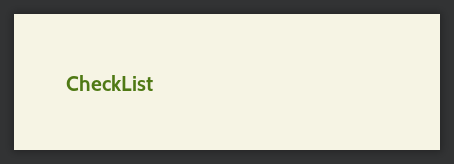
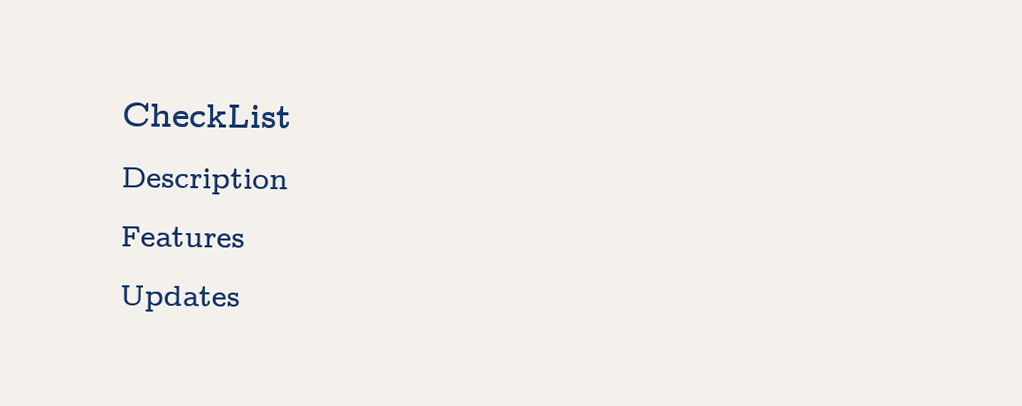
(153, 83) none -> [121,167,289,196] [120,226,245,248] [119,285,240,313] // Description // Features // Updates

